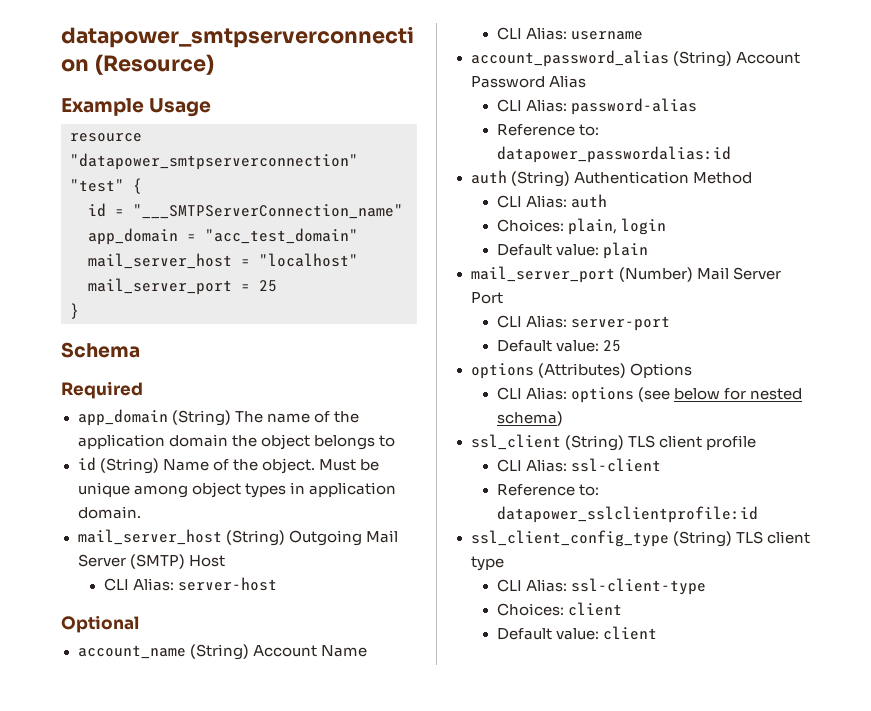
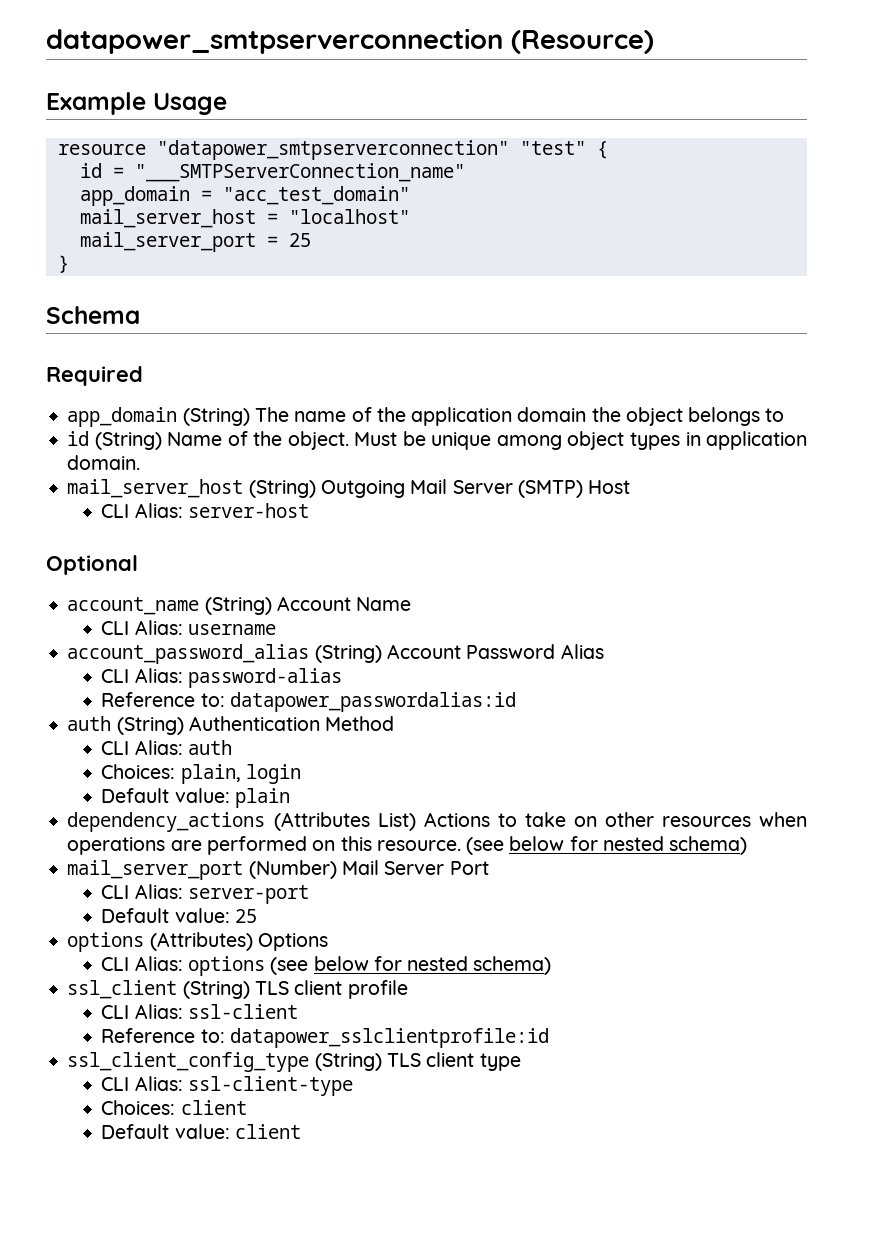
(648, 250) none -> [67,812,808,832] [67,836,748,855] // dependency_actions (Attributes List) Actions to take on other resources when operations are performed on this resource. (see below for nested schema)

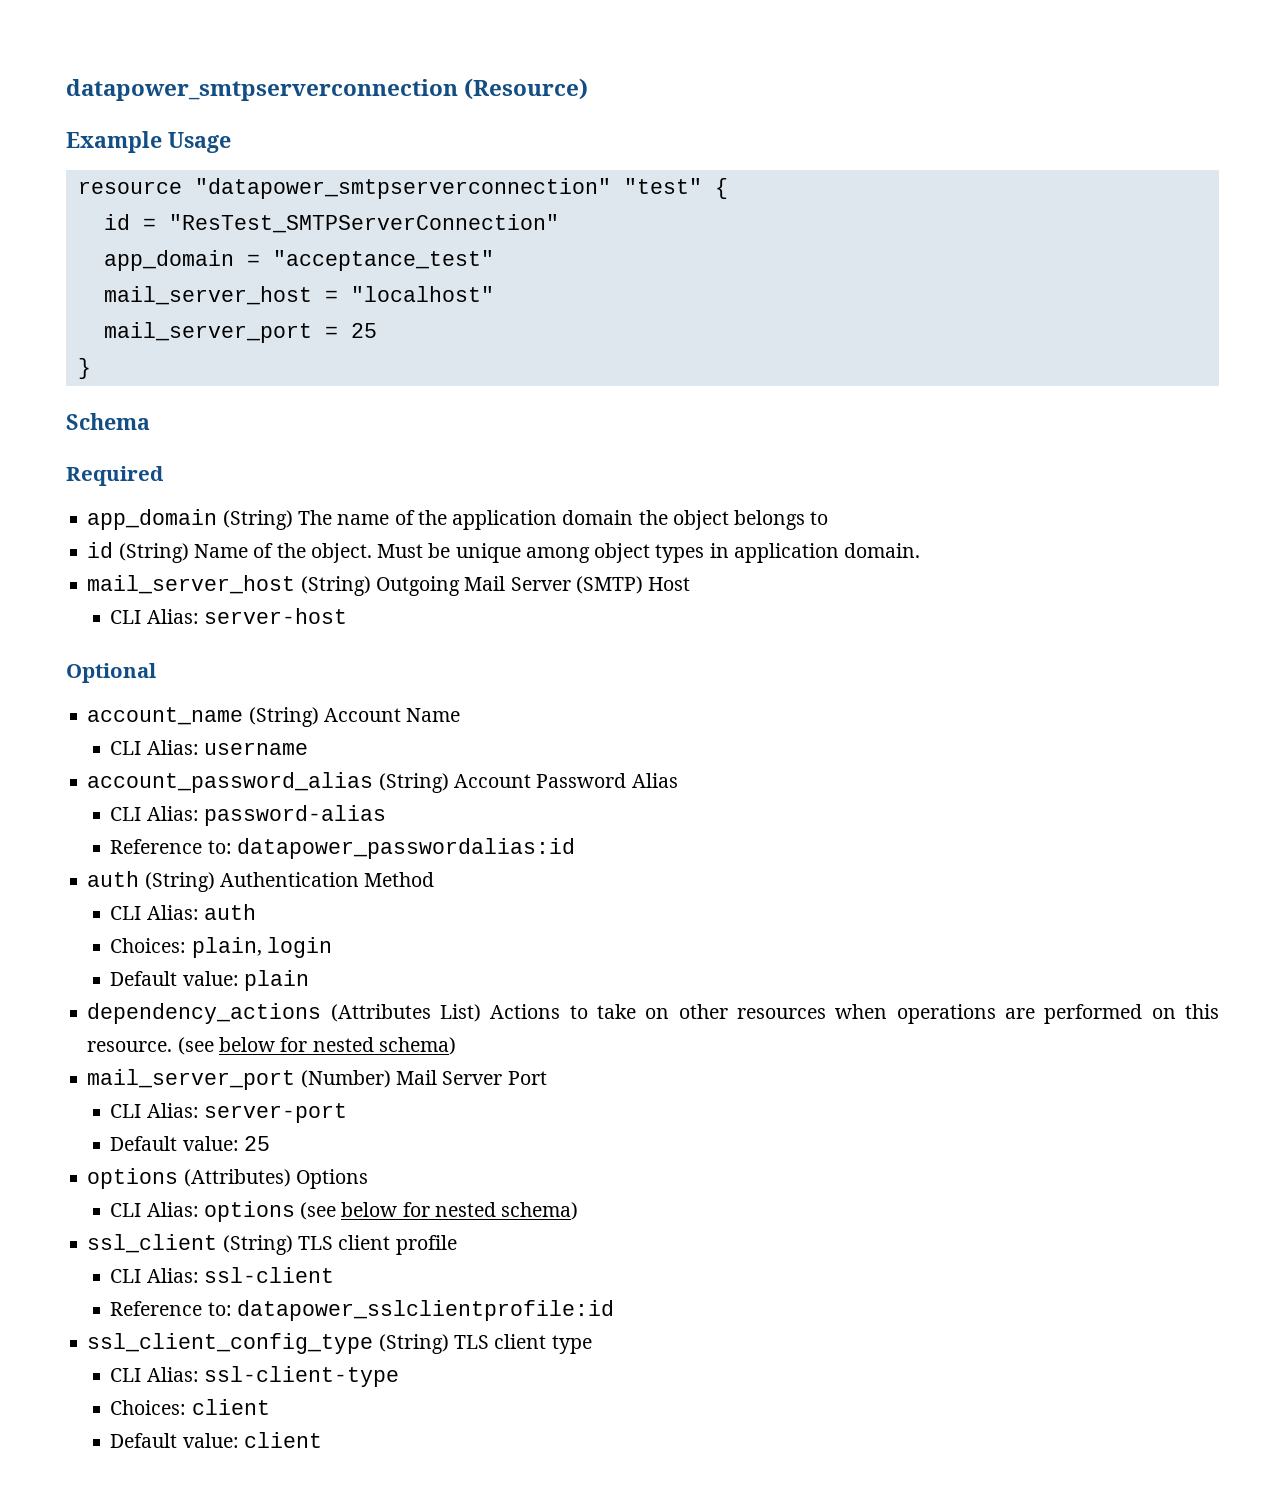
[134,163,465,182] "___SMTPServerConnection_name" -> [168,214,559,233] "ResTest_SMTPServerConnection"
[222,186,410,205] "acc_test_domain" -> [272,250,494,271] "acceptance_test"

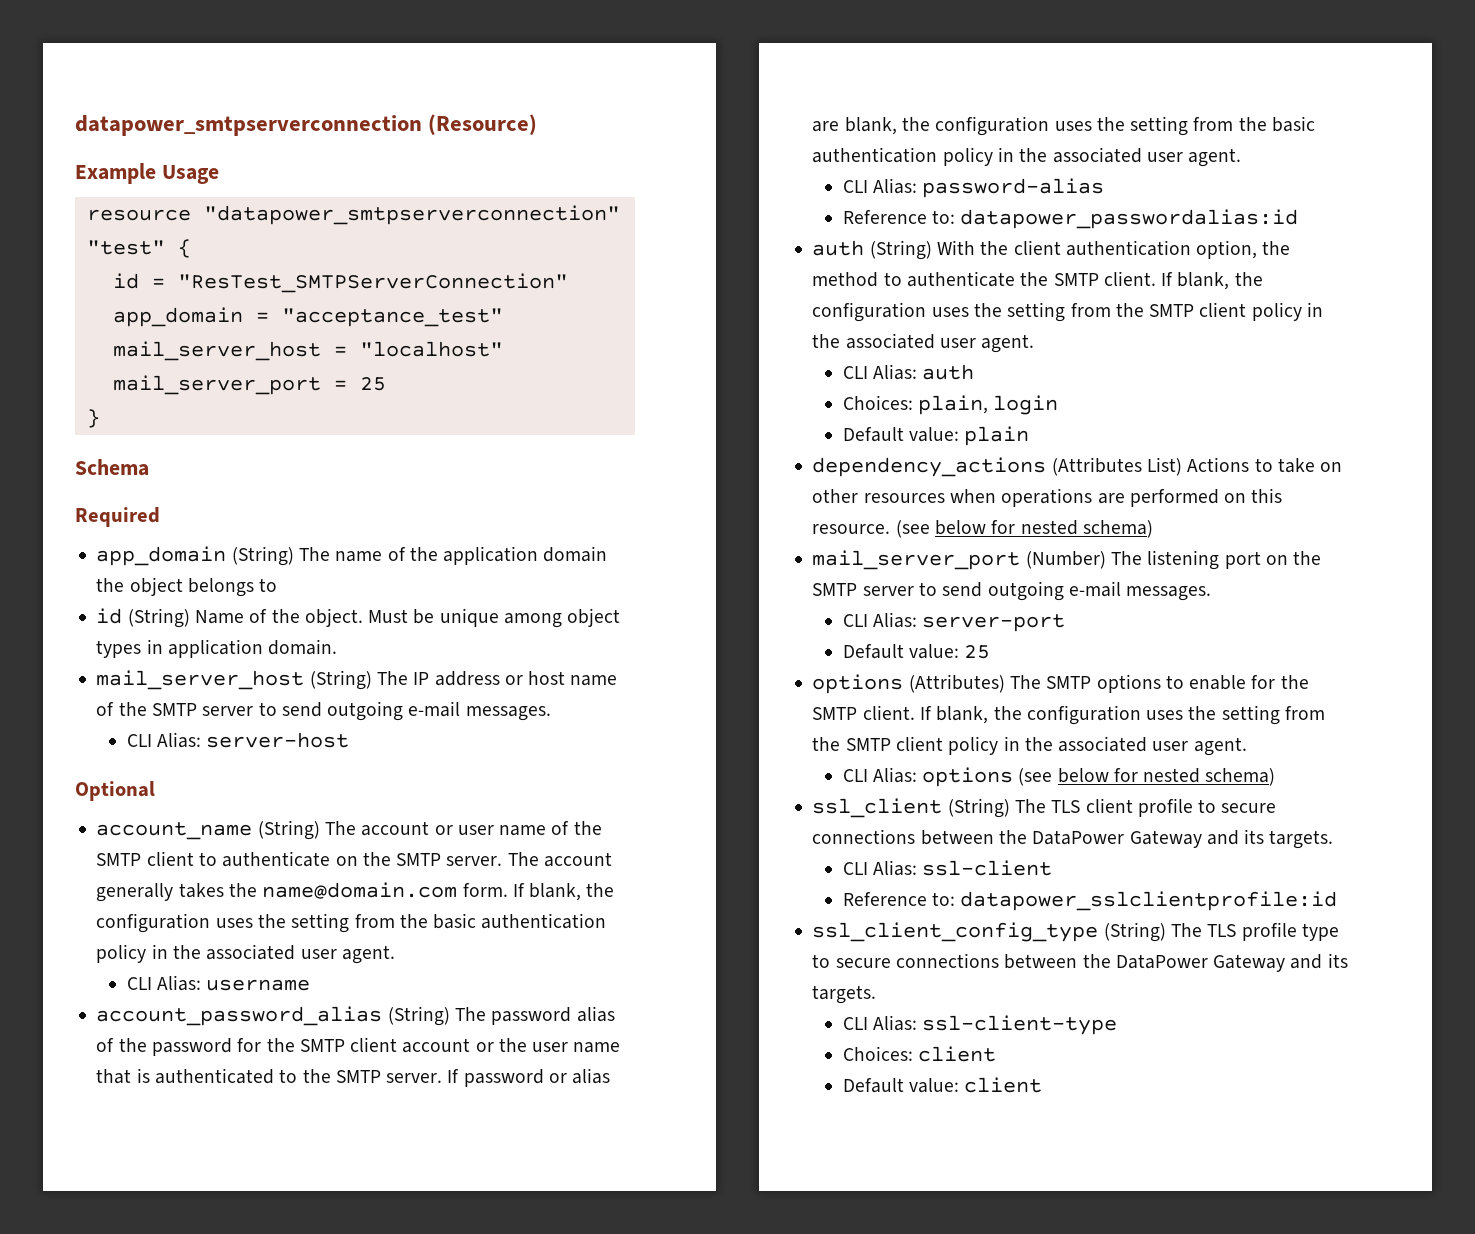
[375,576,691,596] Outgoing Mail Server (SMTP) Host -> [376,671,618,686] [96,701,551,721] The IP address or host name of the SMTP server to send outgoing e-mail messages.
[323,708,461,722] Account Name -> [324,821,602,836] [96,851,612,867] [96,882,615,902] [96,913,607,933] [96,944,395,964] The account or user name of the SMTP client to authenticate on the SMTP server. The account generally takes the name@domain.com form. If blank, the configuration uses the setting from the basic authentication policy in the associated user agent.
[453,773,678,788] Account Password Alias -> [454,1006,615,1025] [96,1037,621,1056] [96,1068,611,1087] [812,116,1315,136] [812,147,1242,167] The password alias of the password for the SMTP client account or the user name that is authenticated to the SMTP server. If password or alias are blank, the configuration uses the setting from the basic authentication policy in the associated user agent.
[219,872,435,887] Authentication Method -> [936,240,1291,259] [812,271,1263,290] [812,302,1323,322] [812,333,1035,353] With the client authentication option, the method to authenticate the SMTP client. If blank, the configuration uses the setting from the SMTP client policy in the associated user agent.
[395,1070,547,1085] Mail Server Port -> [1110,550,1322,570] [812,581,1212,601] The listening port on the SMTP server to send outgoing e-mail messages.
[295,1169,368,1189] Options -> [1009,674,1309,693] [812,705,1325,725] [812,736,1247,756] The SMTP options to enable for the SMTP client. If blank, the configuration uses the setting from the SMTP client policy in the associated user agent.
(293, 1245) none -> [1014,799,1046,813] The
(457, 1245) none -> [1198,799,1277,813] [812,829,1334,849] to secure connections between the DataPower Gateway and its targets.
[453,1334,592,1354] TLS client type -> [1170,922,1339,941] [812,953,1348,972] [812,985,877,1004] The TLS profile type to secure connections between the DataPower Gateway and its targets.

